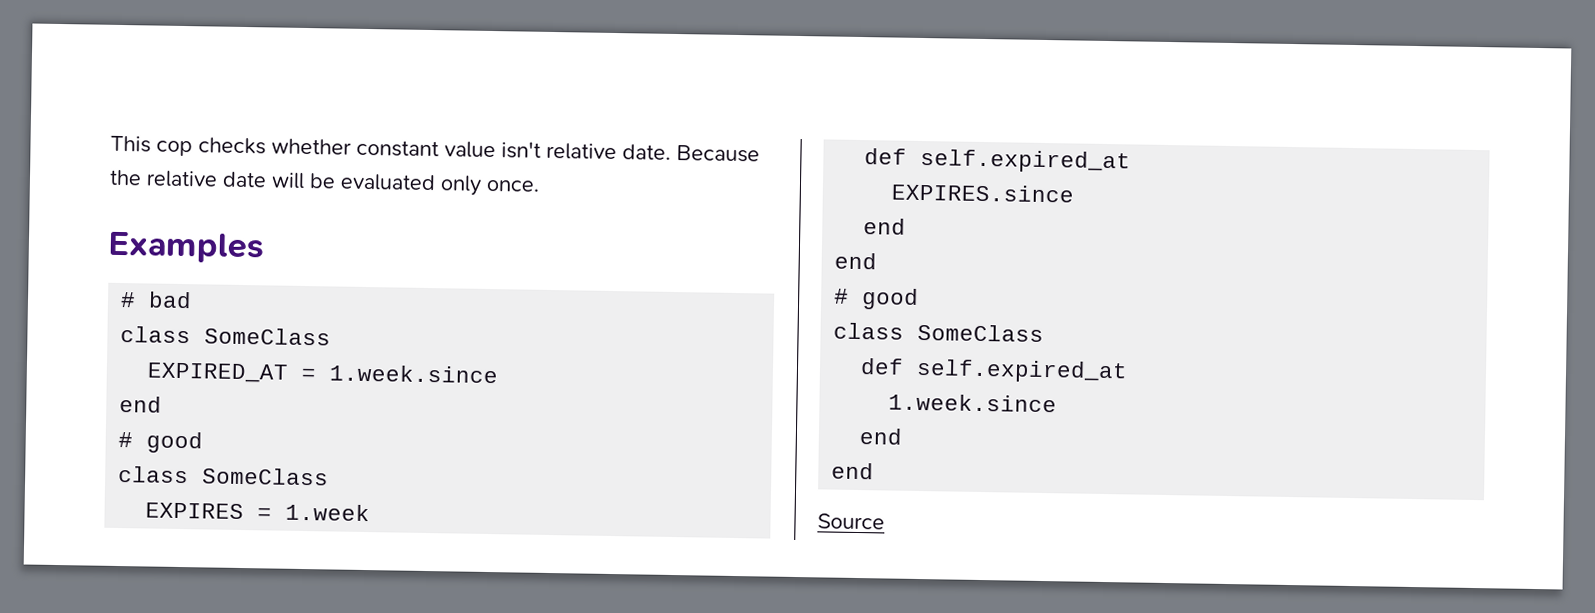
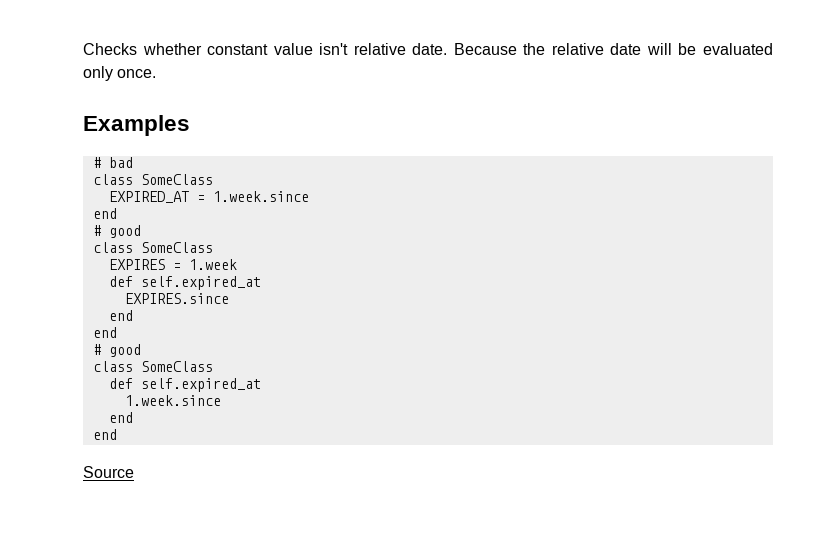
[110,135,266,157] This cop checks -> [83,43,137,55] Checks

